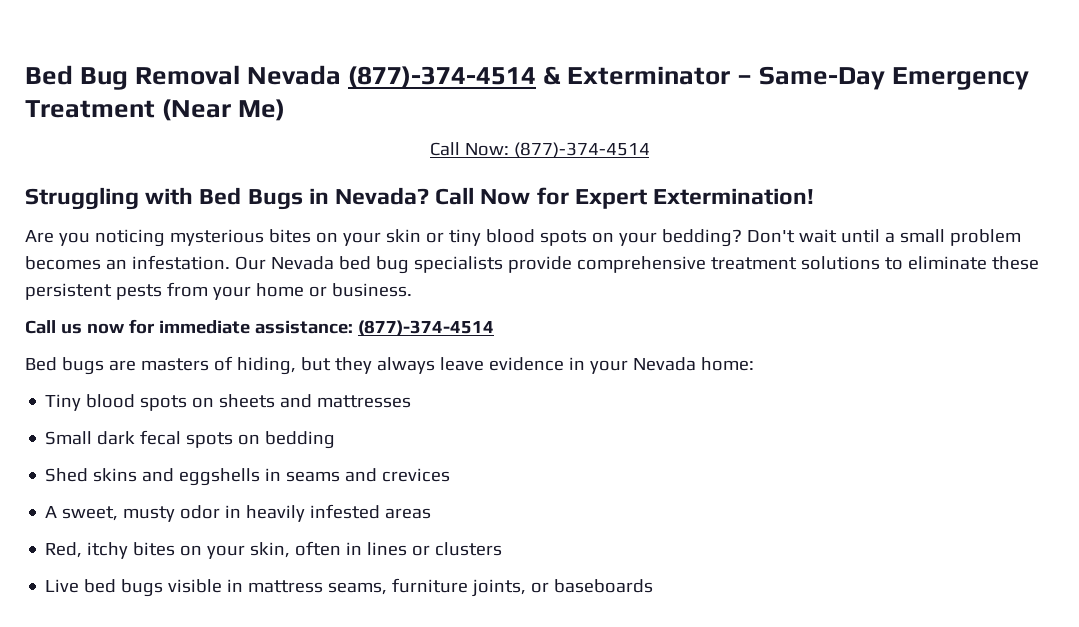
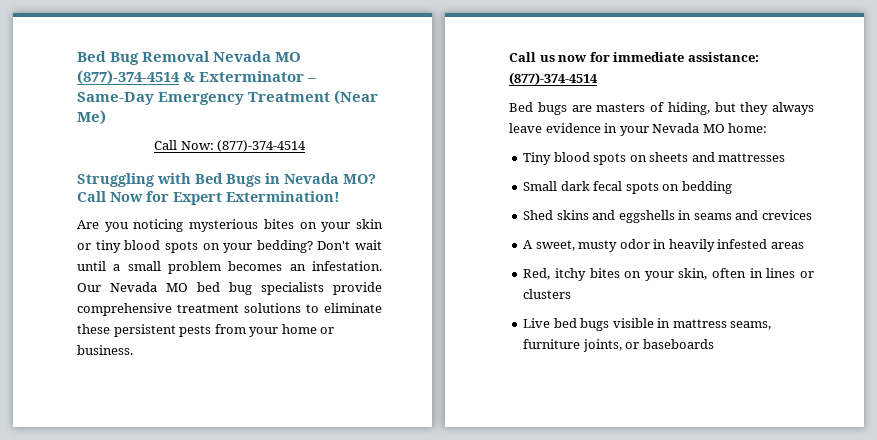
(342, 75) none -> [275,52,302,62] MO
[335,187,430,205] Nevada? -> [284,173,376,184] Nevada MO?
(334, 263) none -> [166,283,188,292] MO
(696, 364) none -> [702,124,725,133] MO

